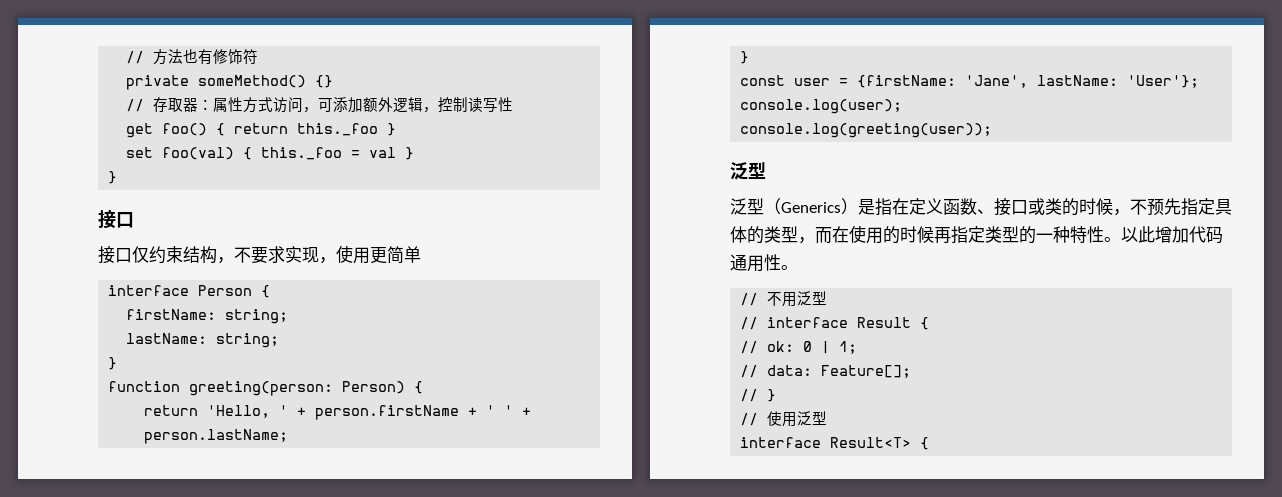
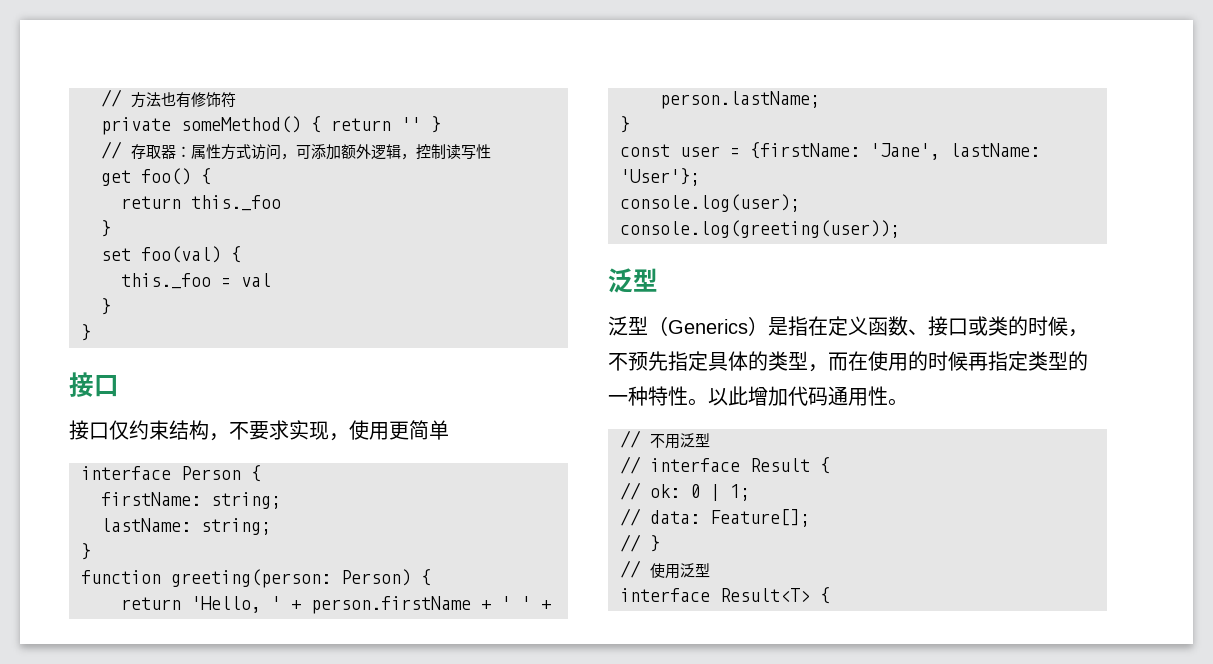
[315,75,334,88] {} -> [311,116,441,133] { return '' }
(226, 129) none -> (211, 176) //
(379, 129) none -> (281, 203) //
(253, 153) none -> (241, 254) //
(397, 152) none -> (271, 280) //

